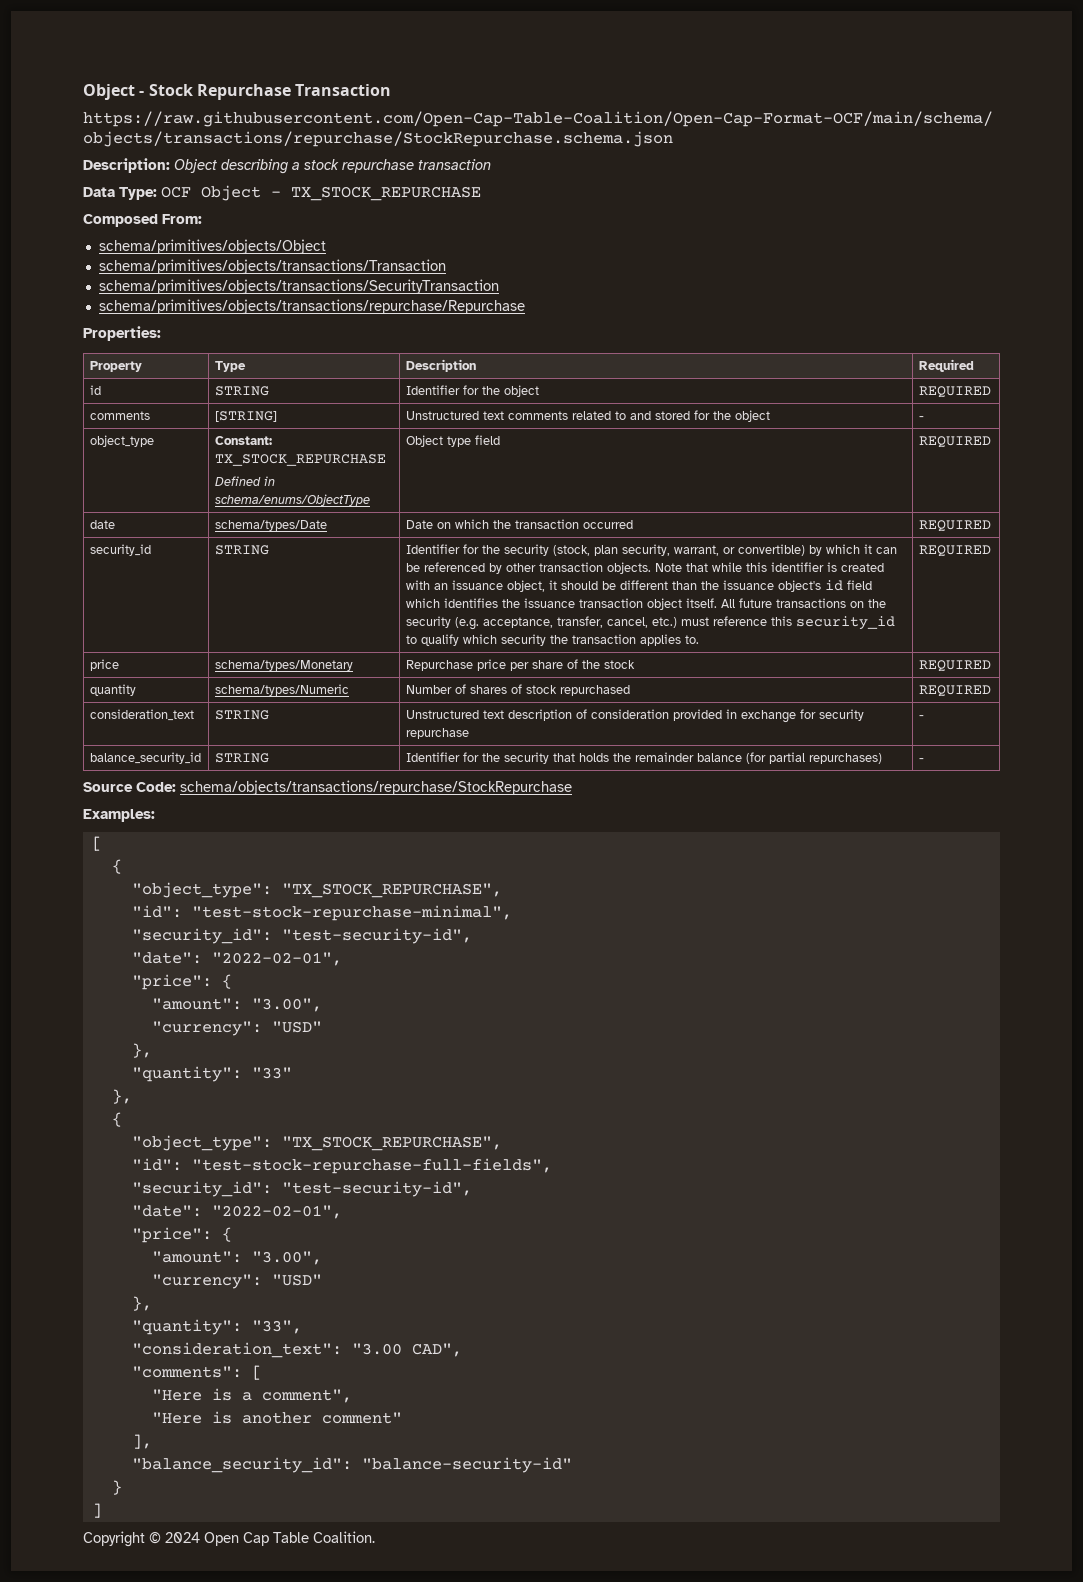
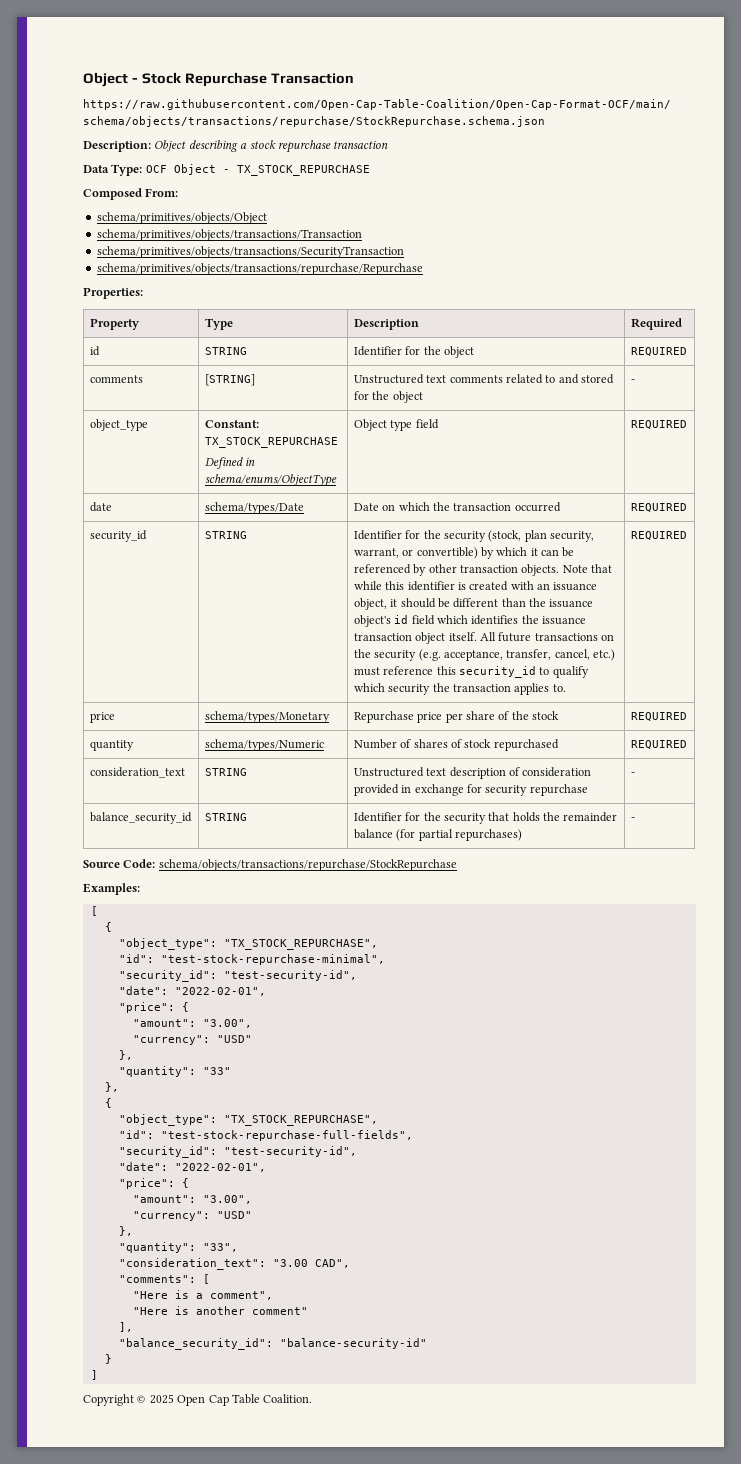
[165,1532,200,1543] 2024 -> [149,1394,174,1404] 2025

